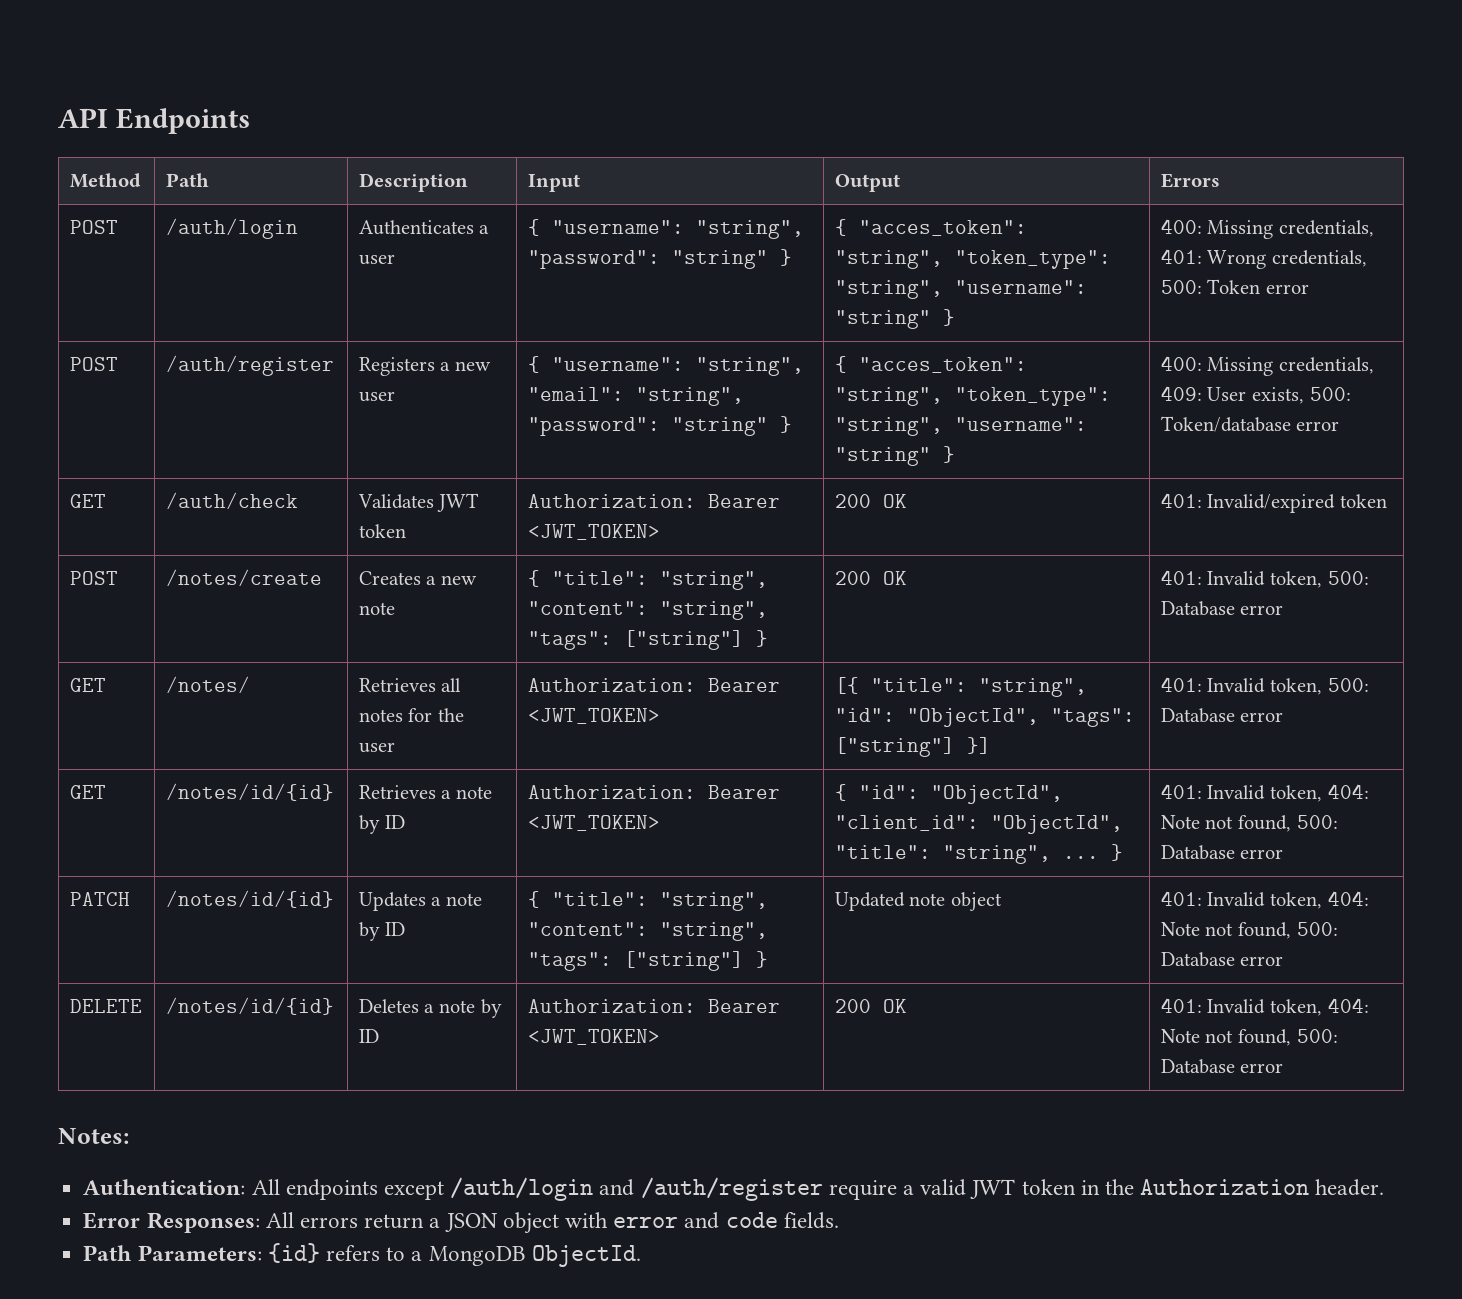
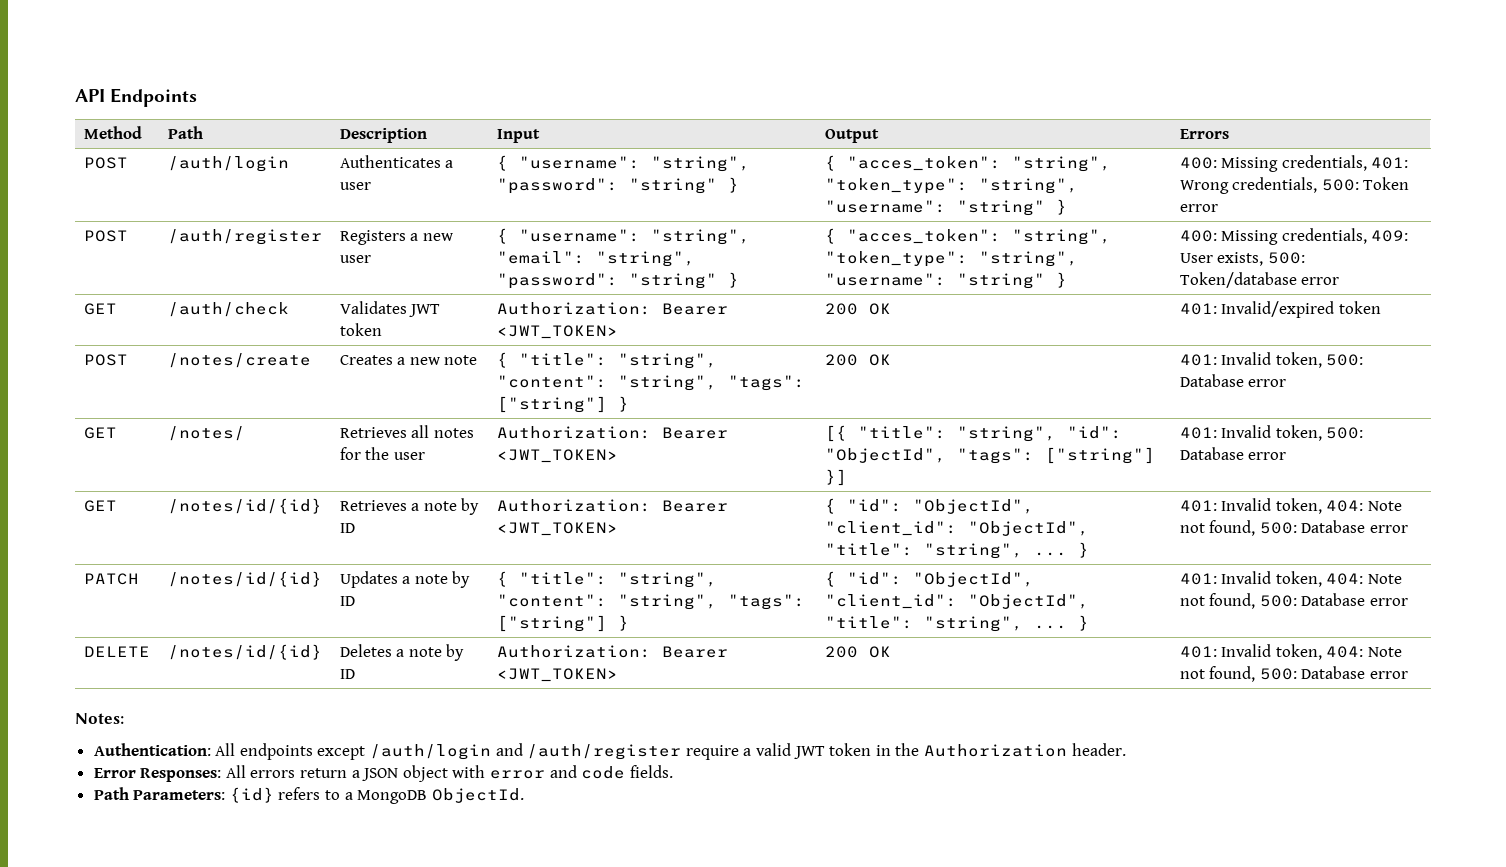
[834,892,1002,911] Updated note object -> [824,571,1034,587] [824,594,1089,609] [824,615,1089,632] { "id": "ObjectId", "client_id": "ObjectId", "title": "string", ... }

